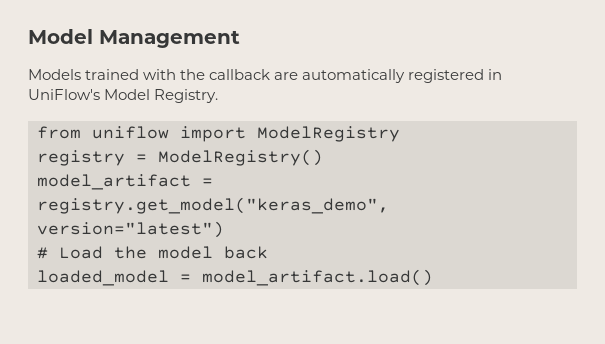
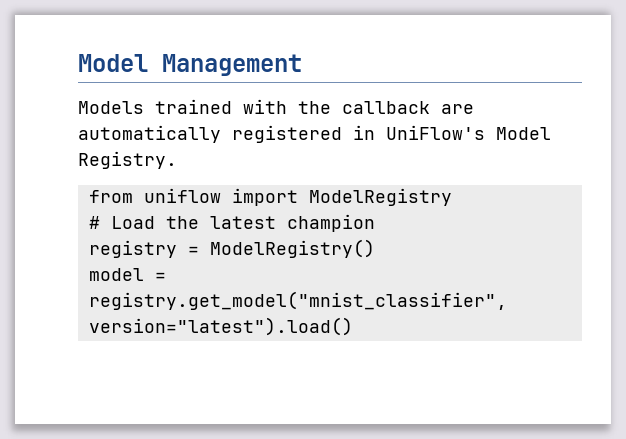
[37,149,323,166] [37,174,213,190] [37,197,389,214] [37,221,224,238] [37,246,268,259] [37,269,433,286] registry = ModelRegistry() // model_artifact = registry.get_model("keras_demo", version="latest") // # Load the model back // loaded_model = model_artifact.load() -> [88,214,375,232] [88,239,375,258] [88,268,166,281] [88,291,507,310] [88,317,353,336] # Load the latest champion // registry = ModelRegistry() // model = registry.get_model("mnist_classifier", version="latest").load()

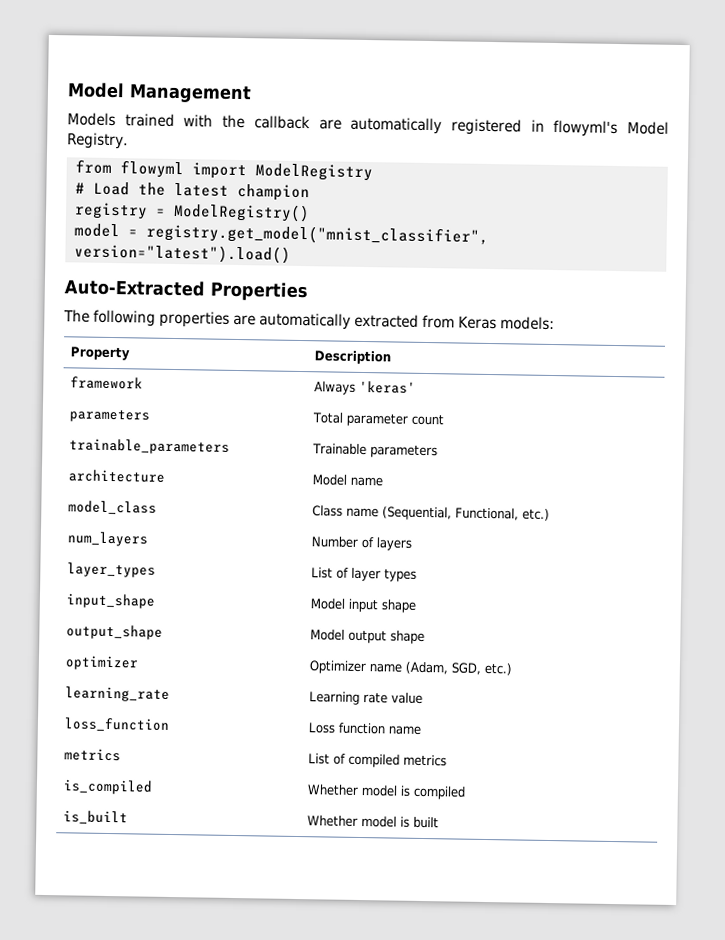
[386,125,485,140] UniFlow's -> [553,119,619,138] flowyml's
[143,188,221,203] uniflow -> [119,160,184,179] flowyml
(353, 326) none -> [64,279,308,302] [63,309,555,331] [69,346,130,361] [313,350,391,365] [69,376,143,390] [313,380,416,395] [68,409,150,423] [311,412,444,427] [68,438,230,455] [311,443,438,459] [67,469,165,483] [311,474,383,487] [67,500,157,515] [311,505,550,521] [66,531,148,547] [310,536,412,551] [66,562,156,578] [310,567,417,582] [65,593,155,609] [309,598,416,613] [65,624,163,640] [309,629,425,645] [64,655,139,671] [308,660,512,676] [64,686,170,702] [308,691,423,705] [63,717,170,732] [307,722,421,735] [63,748,121,762] [307,753,447,768] [62,779,153,795] [306,784,465,800] [62,810,128,825] [306,815,439,829] // Auto-Extracted Properties // The following properties are automatically extracted from Keras models: // Property | Description // framework | Always 'keras' // parameters | Total parameter count // trainable_parameters | Trainable parameters // architecture | Model name // model_class | Class name (Sequential, Functional, etc.) // num_layers | Number of layers // layer_types | List of layer types // input_shape | Model input shape // output_shape | Model output shape // optimizer | Optimizer name (Adam, SGD, etc.) // learning_rate | Learning rate value // loss_function | Loss function name // metrics | List of compiled metrics // is_compiled | Whether model is compiled // is_built | Whether model is built

